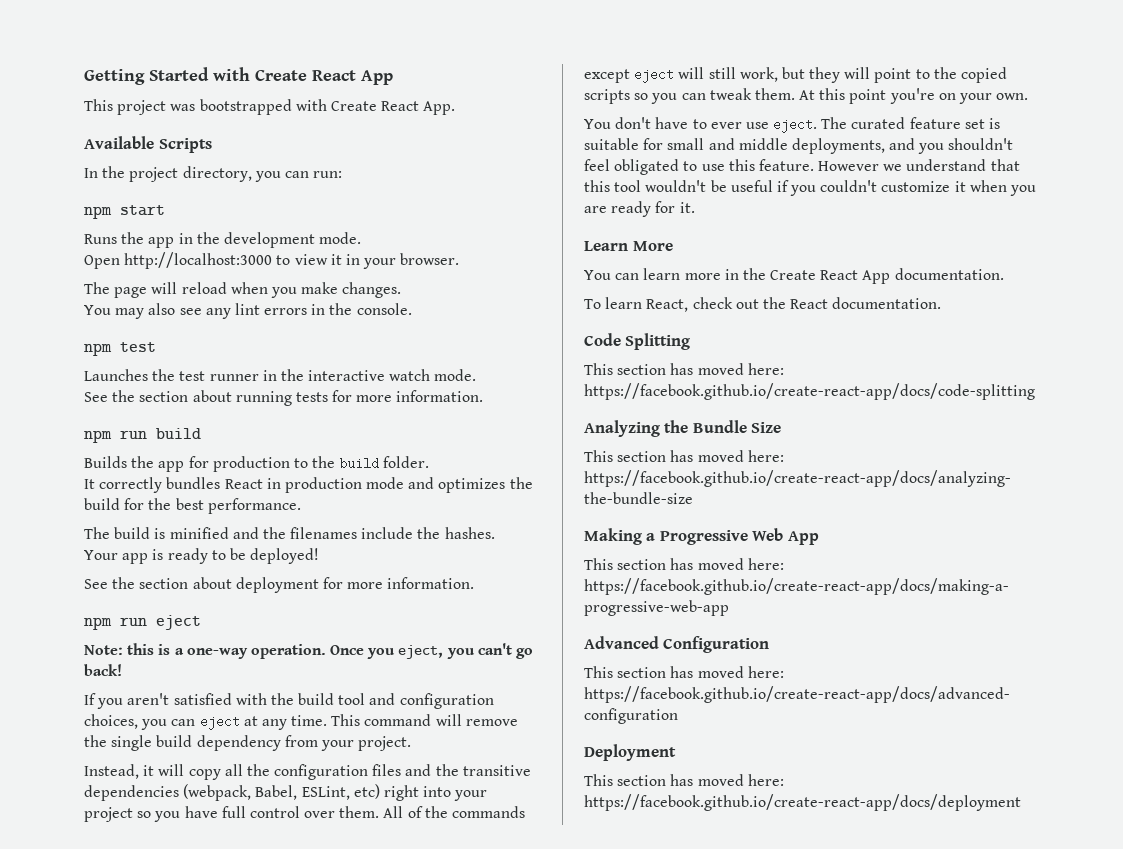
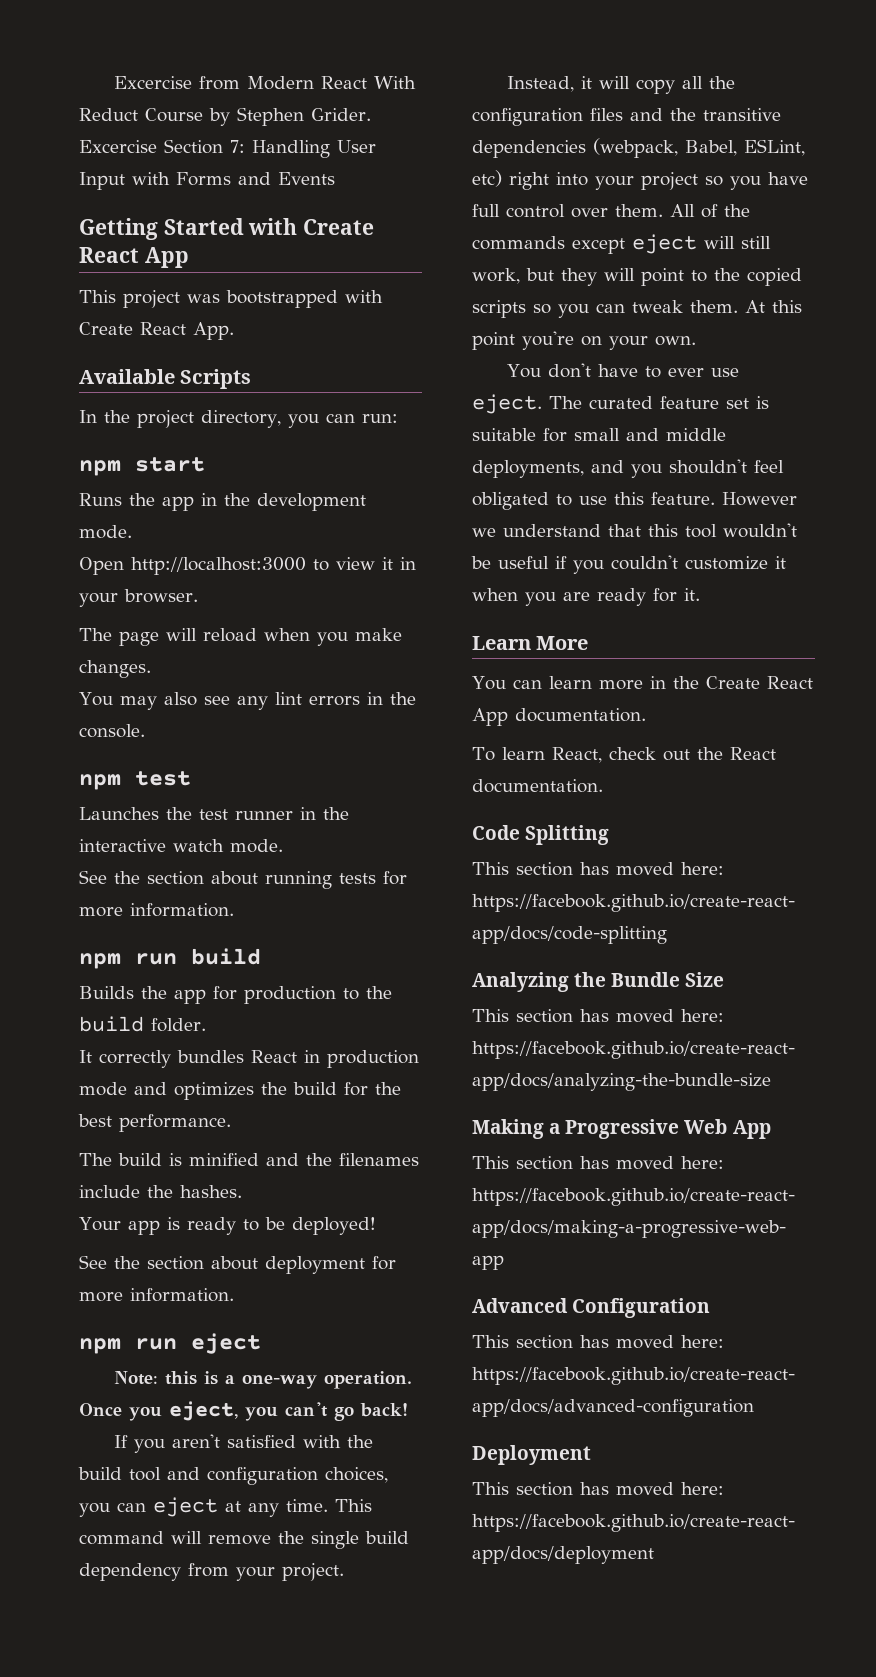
(84, 77) none -> [113,76,416,90] [79,107,371,126] [79,139,376,158] [79,172,335,190] Excercise from Modern React With Reduct Course by Stephen Grider. Excercise Section 7: Handling User Input with Forms and Events //

